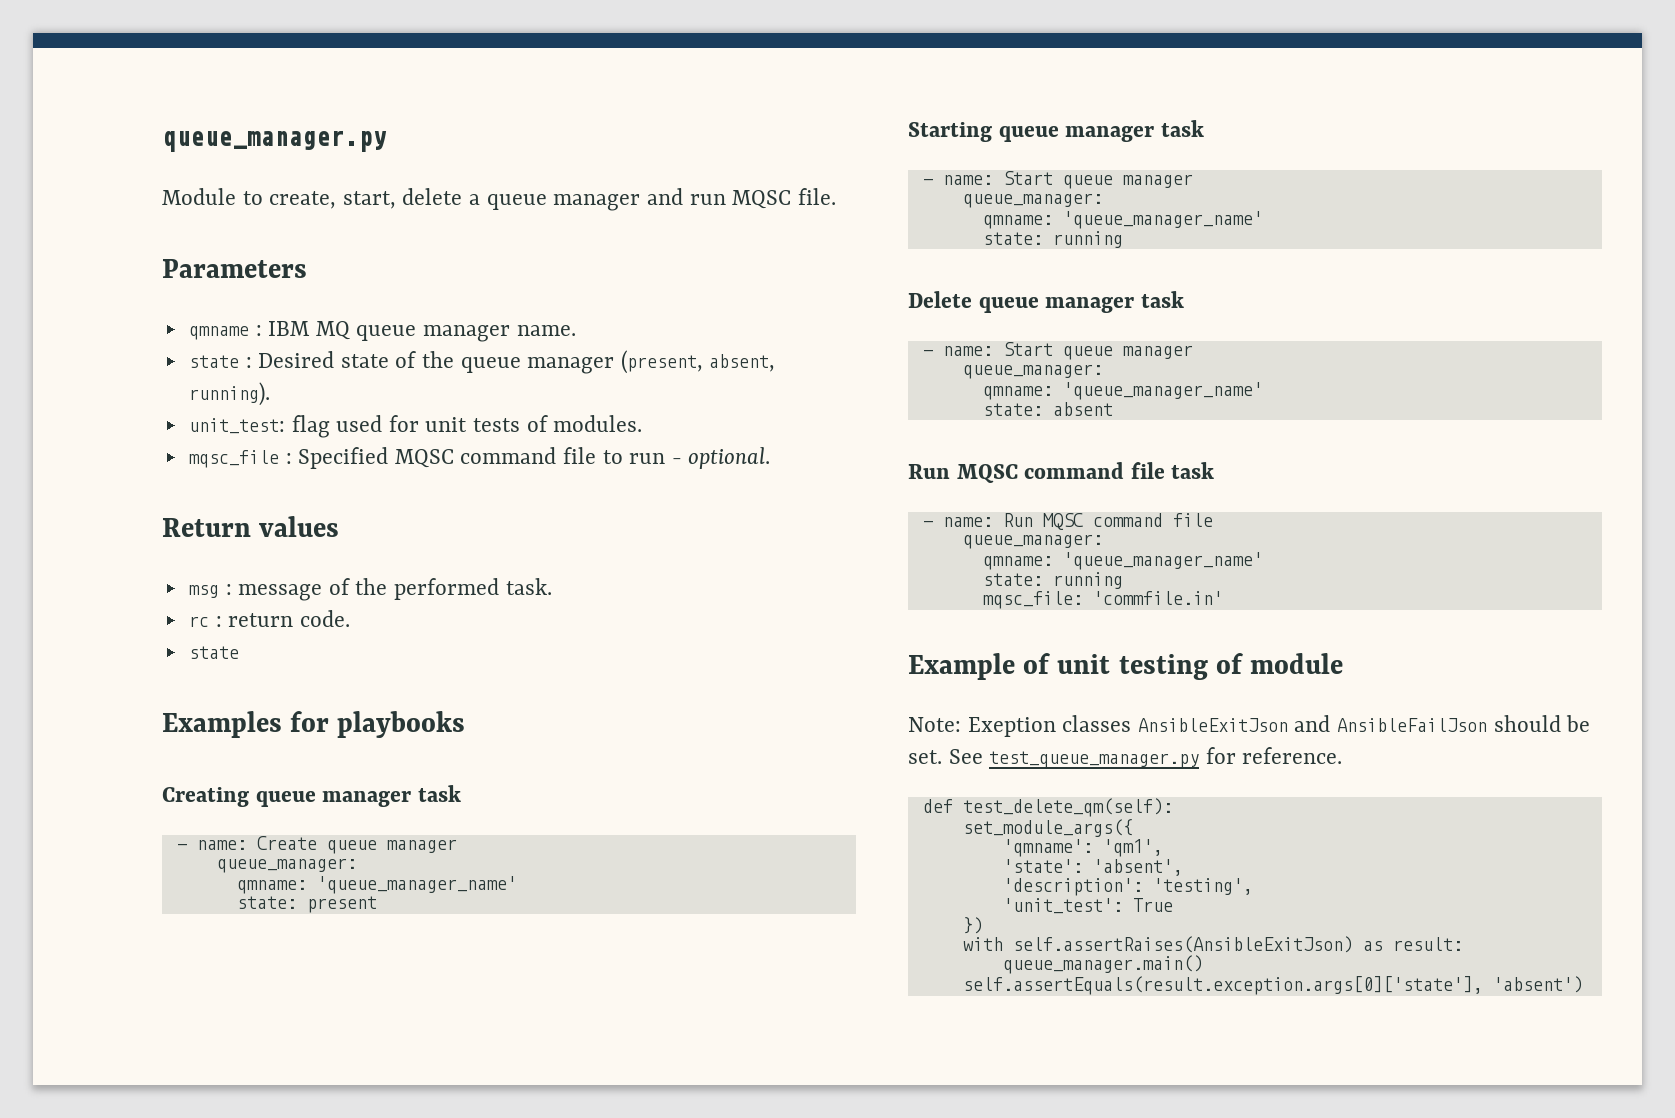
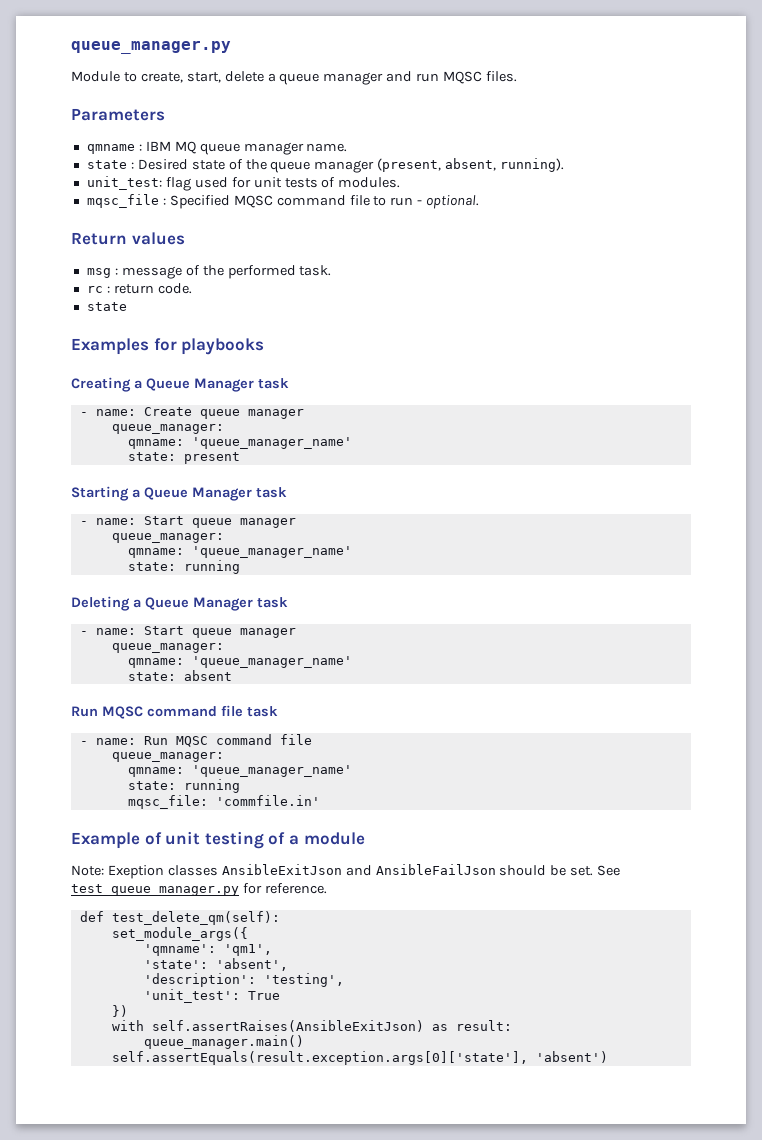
[797,188,836,205] file. -> [486,71,518,82] files.
[255,791,412,807] queue manager -> [134,378,254,392] a Queue Manager
[998,126,1155,142] queue manager -> [132,487,252,501] a Queue Manager
[908,291,1135,313] Delete queue manager -> [71,596,253,611] Deleting a Queue Manager
(1243, 663) none -> [288,835,299,845] a

